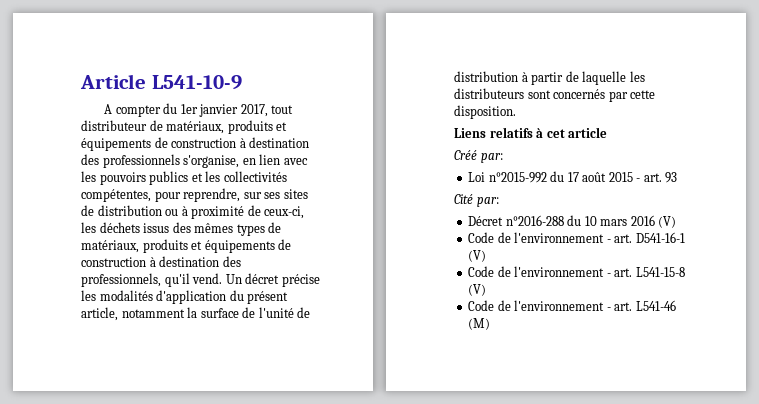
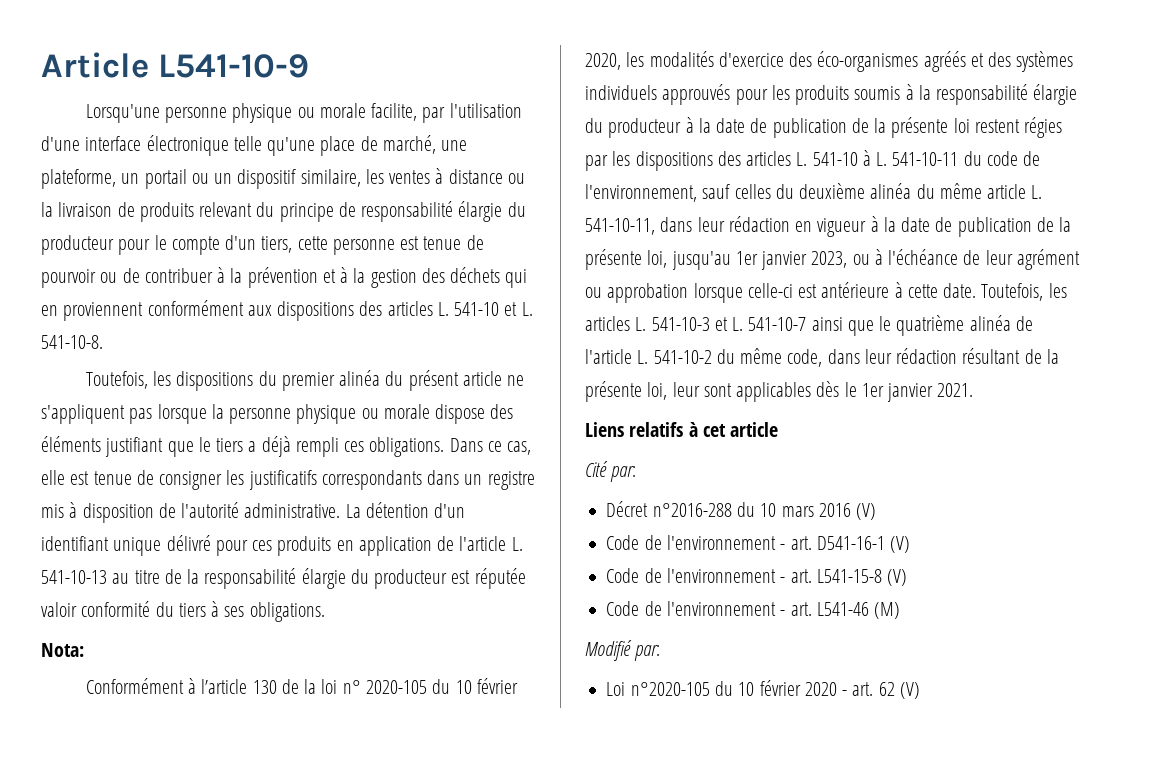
[104,103,294,117] [81,120,288,134] [81,137,310,151] [81,154,308,168] [81,171,287,185] [81,188,308,202] [81,205,305,219] [81,222,282,236] [81,239,292,253] [81,256,241,267] [81,273,320,287] [81,290,289,304] [81,307,311,321] [454,71,645,85] [454,88,656,102] [454,105,516,119] A compter du 1er janvier 2017, tout distributeur de matériaux, produits et équipements de construction à destination des professionnels s'organise, en lien avec les pouvoirs publics et les collectivités compétentes, pour reprendre, sur ses sites de distribution ou à proximité de ceux-ci, les déchets issus des mêmes types de matériaux, produits et équipements de construction à destination des professionnels, qu'il vend. Un décret précise les modalités d'application du présent article, notamment la surface de l'unité de distribution à partir de laquelle les distributeurs sont concernés par cette disposition. -> [85,103,522,123] [41,135,468,156] [41,168,525,189] [41,201,526,222] [41,235,484,255] [41,267,528,288] [41,300,533,321] [41,335,103,349] [85,370,525,391] [41,404,514,424] [41,436,532,457] [41,470,535,490] [41,502,466,523] [41,535,523,556] [41,568,526,589] [41,601,325,622] [41,643,84,657] [85,678,518,694] [585,51,1074,72] [585,84,1078,105] [585,117,1063,138] [585,150,1041,171] [585,183,1043,202] [585,216,1072,237] [585,249,1080,270] [585,282,1067,303] [585,315,1033,336] [585,348,1059,367] [585,381,974,402] Lorsqu'une personne physique ou morale facilite, par l'utilisation d'une interface électronique telle qu'une place de marché, une plateforme, un portail ou un dispositif similaire, les ventes à distance ou la livraison de produits relevant du principe de responsabilité élargie du producteur pour le compte d'un tiers, cette personne est tenue de pourvoir ou de contribuer à la prévention et à la gestion des déchets qui en proviennent conformément aux dispositions des articles L. 541-10 et L. 541-10-8. // Toutefois, les dispositions du premier alinéa du présent article ne s'appliquent pas lorsque la personne physique ou morale dispose des éléments justifiant que le tiers a déjà rempli ces obligations. Dans ce cas, elle est tenue de consigner les justificatifs correspondants dans un registre mis à disposition de l'autorité administrative. La détention d'un identifiant unique délivré pour ces produits en application de l'article L. 541-10-13 au titre de la responsabilité élargie du producteur est réputée valoir conformité du tiers à ses obligations. // Nota: // Conformément à l’article 130 de la loi n° 2020-105 du 10 février 2020, les modalités d'exercice des éco-organismes agréés et des systèmes individuels approuvés pour les produits soumis à la responsabilité élargie du producteur à la date de publication de la présente loi restent régies par les dispositions des articles L. 541-10 à L. 541-10-11 du code de l'environnement, sauf celles du deuxième alinéa du même article L. 541-10-11, dans leur rédaction en vigueur à la date de publication de la présente loi, jusqu'au 1er janvier 2023, ou à l'échéance de leur agrément ou approbation lorsque celle-ci est antérieure à cette date. Toutefois, les articles L. 541-10-3 et L. 541-10-7 ainsi que le quatrième alinéa de l'article L. 541-10-2 du même code, dans leur rédaction résultant de la présente loi, leur sont applicables dès le 1er janvier 2021.
[454,150,503,163] [468,171,678,183] // Créé par: // Loi n°2015-992 du 17 août 2015 - art. 93 -> (779, 429) none
(491, 324) none -> [585,640,661,661] [606,680,920,699] // Modifié par: // Loi n°2020-105 du 10 février 2020 - art. 62 (V)

